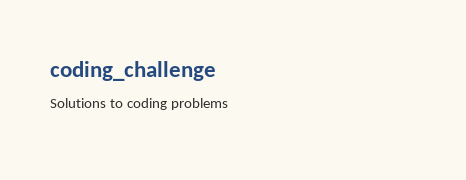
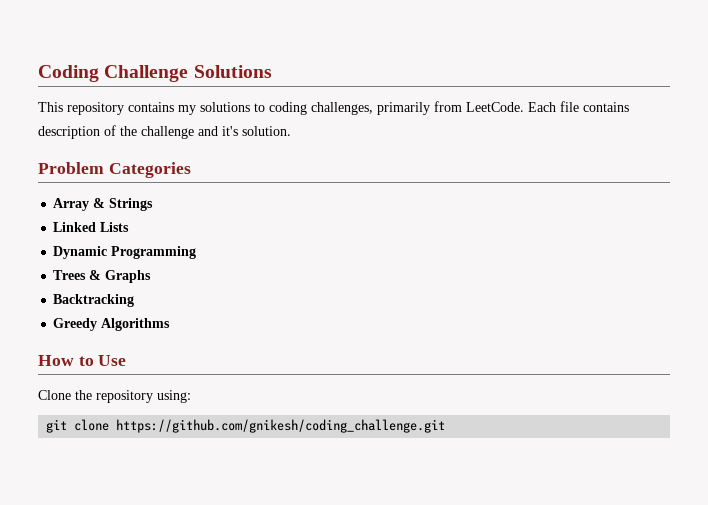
[50,61,216,81] [50,98,228,110] coding_challenge // Solutions to coding problems -> [38,65,272,82] [38,101,629,115] [38,125,291,139] [38,162,191,178] [53,198,154,211] [53,222,130,232] [53,246,197,259] [53,270,152,283] [53,294,135,307] [53,318,171,331] [38,355,127,366] [38,390,191,403] [46,419,446,433] Coding Challenge Solutions // This repository contains my solutions to coding challenges, primarily from LeetCode. Each file contains description of the challenge and it's solution. // Problem Categories // Array & Strings // Linked Lists // Dynamic Programming // Trees & Graphs // Backtracking // Greedy Algorithms // How to Use // Clone the repository using: // git clone https://github.com/gnikesh/coding_challenge.git

